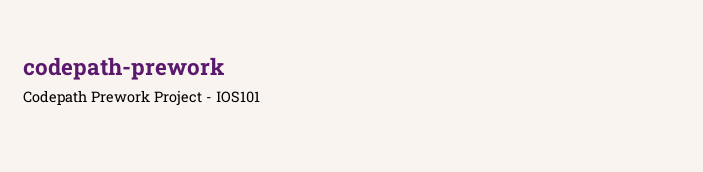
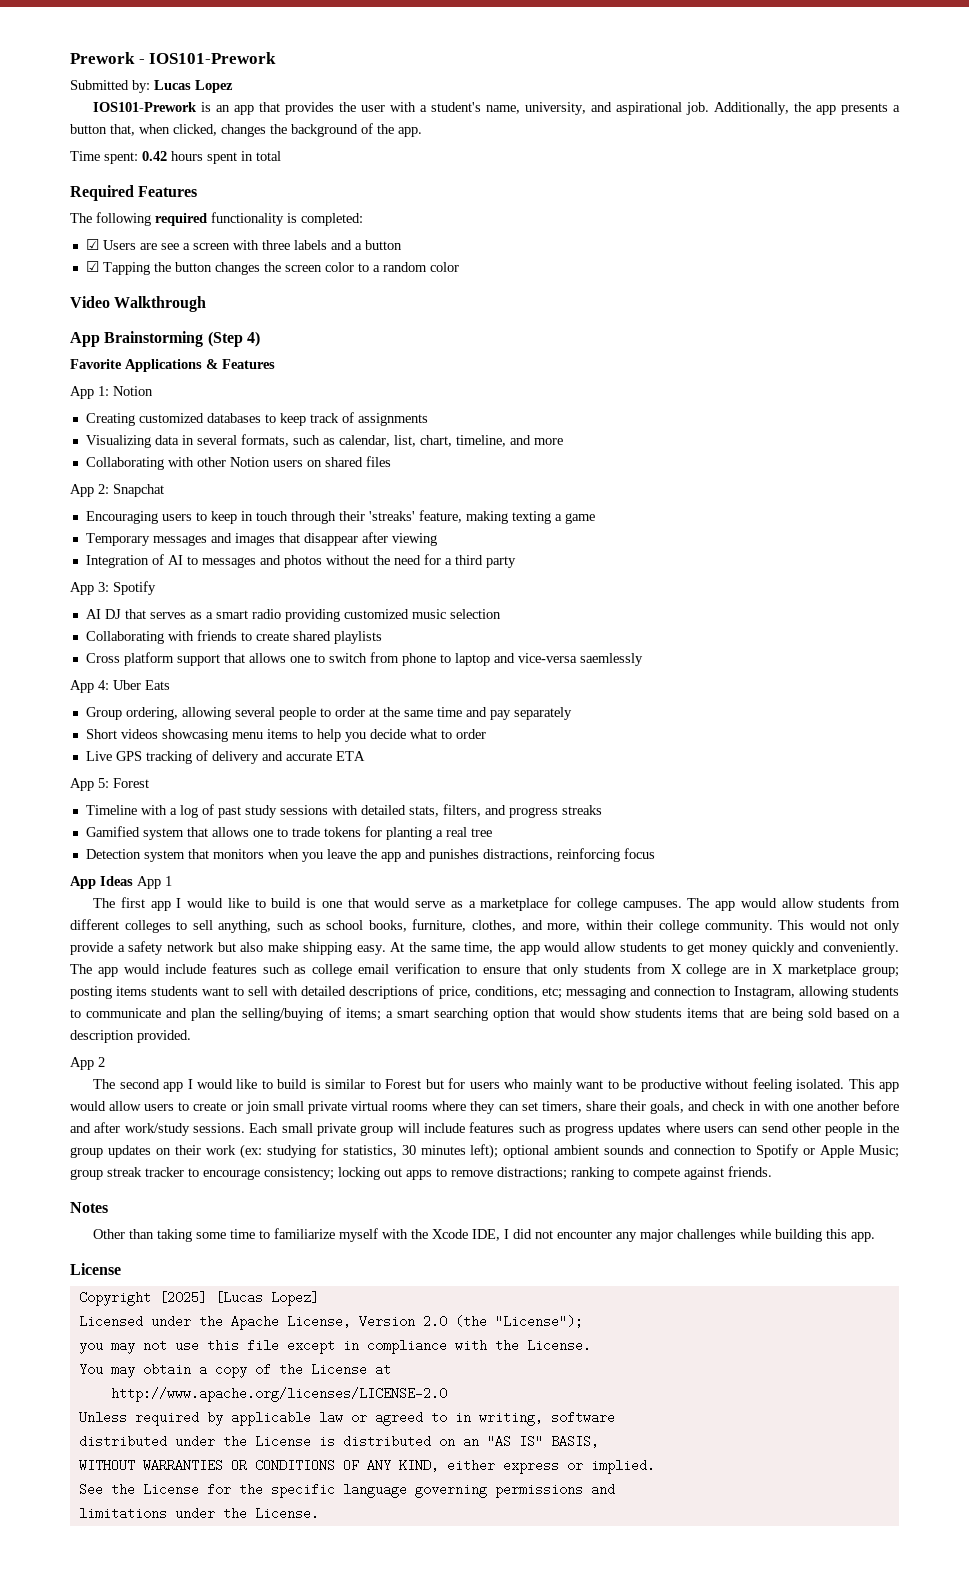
[23,57,225,80] [23,90,260,106] codepath-prework // Codepath Prework Project - IOS101 -> [70,52,277,64] [70,80,233,93] [93,102,900,115] [70,123,422,137] [70,151,281,164] [70,185,198,201] [70,212,363,226] [85,239,402,250] [85,261,459,275] [70,296,207,312] [70,331,260,347] [70,359,275,372] [70,386,153,399] [85,412,428,426] [85,434,563,448] [85,456,391,470] [70,484,164,497] [85,510,595,524] [85,532,437,546] [85,554,516,568] [70,581,156,595] [85,609,501,622] [85,630,382,644] [85,652,643,666] [70,680,170,693] [85,707,572,720] [85,729,486,742] [85,750,365,764] [70,778,149,791] [85,804,602,818] [85,826,492,840] [85,848,655,862] [70,876,172,889] [93,897,901,911] [70,919,901,933] [70,941,899,955] [70,963,899,977] [70,985,899,999] [70,1007,900,1021] [70,1030,191,1043] [70,1057,105,1070] [93,1078,899,1092] [70,1100,900,1114] [70,1122,900,1136] [70,1144,900,1159] [70,1166,772,1180] [70,1202,108,1213] [93,1228,876,1242] [70,1263,121,1275] [78,1291,319,1306] [78,1315,583,1330] [78,1339,591,1354] [78,1363,391,1378] [110,1387,447,1402] [78,1411,615,1426] [78,1435,599,1448] [78,1459,655,1474] [78,1483,615,1498] [78,1507,319,1520] Prework - IOS101-Prework // Submitted by: Lucas Lopez // IOS101-Prework is an app that provides the user with a student's name, university, and aspirational job. Additionally, the app presents a button that, when clicked, changes the background of the app. // Time spent: 0.42 hours spent in total // Required Features // The following required functionality is completed: // ☑ Users are see a screen with three labels and a button // ☑ Tapping the button changes the screen color to a random color // Video Walkthrough // App Brainstorming (Step 4) // Favorite Applications & Features // App 1: Notion // Creating customized databases to keep track of assignments // Visualizing data in several formats, such as calendar, list, chart, timeline, and more // Collaborating with other Notion users on shared files // App 2: Snapchat // Encouraging users to keep in touch through their 'streaks' feature, making texting a game // Temporary messages and images that disappear after viewing // Integration of AI to messages and photos without the need for a third party // App 3: Spotify // AI DJ that serves as a smart radio providing customized music selection // Collaborating with friends to create shared playlists // Cross platform support that allows one to switch from phone to laptop and vice-versa saemlessly // App 4: Uber Eats // Group ordering, allowing several people to order at the same time and pay separately // Short videos showcasing menu items to help you decide what to order // Live GPS tracking of delivery and accurate ETA // App 5: Forest // Timeline with a log of past study sessions with detailed stats, filters, and progress streaks // Gamified system that allows one to trade tokens for planting a real tree // Detection system that monitors when you leave the app and punishes distractions, reinforcing focus // App Ideas App 1 // The first app I would like to build is one that would serve as a marketplace for college campuses. The app would allow students from different colleges to sell anything, such as school books, furniture, clothes, and more, within their college community. This would not only provide a safety network but also make shipping easy. At the same time, the app would allow students to get money quickly and conveniently. The app would include features such as college email verification to ensure that only students from X college are in X marketplace group; posting items students want to sell with detailed descriptions of price, conditions, etc; messaging and connection to Instagram, allowing students to communicate and plan the selling/buying of items; a smart searching option that would show students items that are being sold based on a description provided. // App 2 // The second app I would like to build is similar to Forest but for users who mainly want to be productive without feeling isolated. This app would allow users to create or join small private virtual rooms where they can set timers, share their goals, and check in with one another before and after work/study sessions. Each small private group will include features such as progress updates where users can send other people in the group updates on their work (ex: studying for statistics, 30 minutes left); optional ambient sounds and connection to Spotify or Apple Music; group streak tracker to encourage consistency; locking out apps to remove distractions; ranking to compete against friends. // Notes // Other than taking some time to familiarize myself with the Xcode IDE, I did not encounter any major challenges while building this app. // License // Copyright [2025] [Lucas Lopez] // Licensed under the Apache License, Version 2.0 (the "License"); // you may not use this file except in compliance with the License. // You may obtain a copy of the License at // http://www.apache.org/licenses/LICENSE-2.0 // Unless required by applicable law or agreed to in writing, software // distributed under the License is distributed on an "AS IS" BASIS, // WITHOUT WARRANTIES OR CONDITIONS OF ANY KIND, either express or implied. // See the License for the specific language governing permissions and // limitations under the License.

